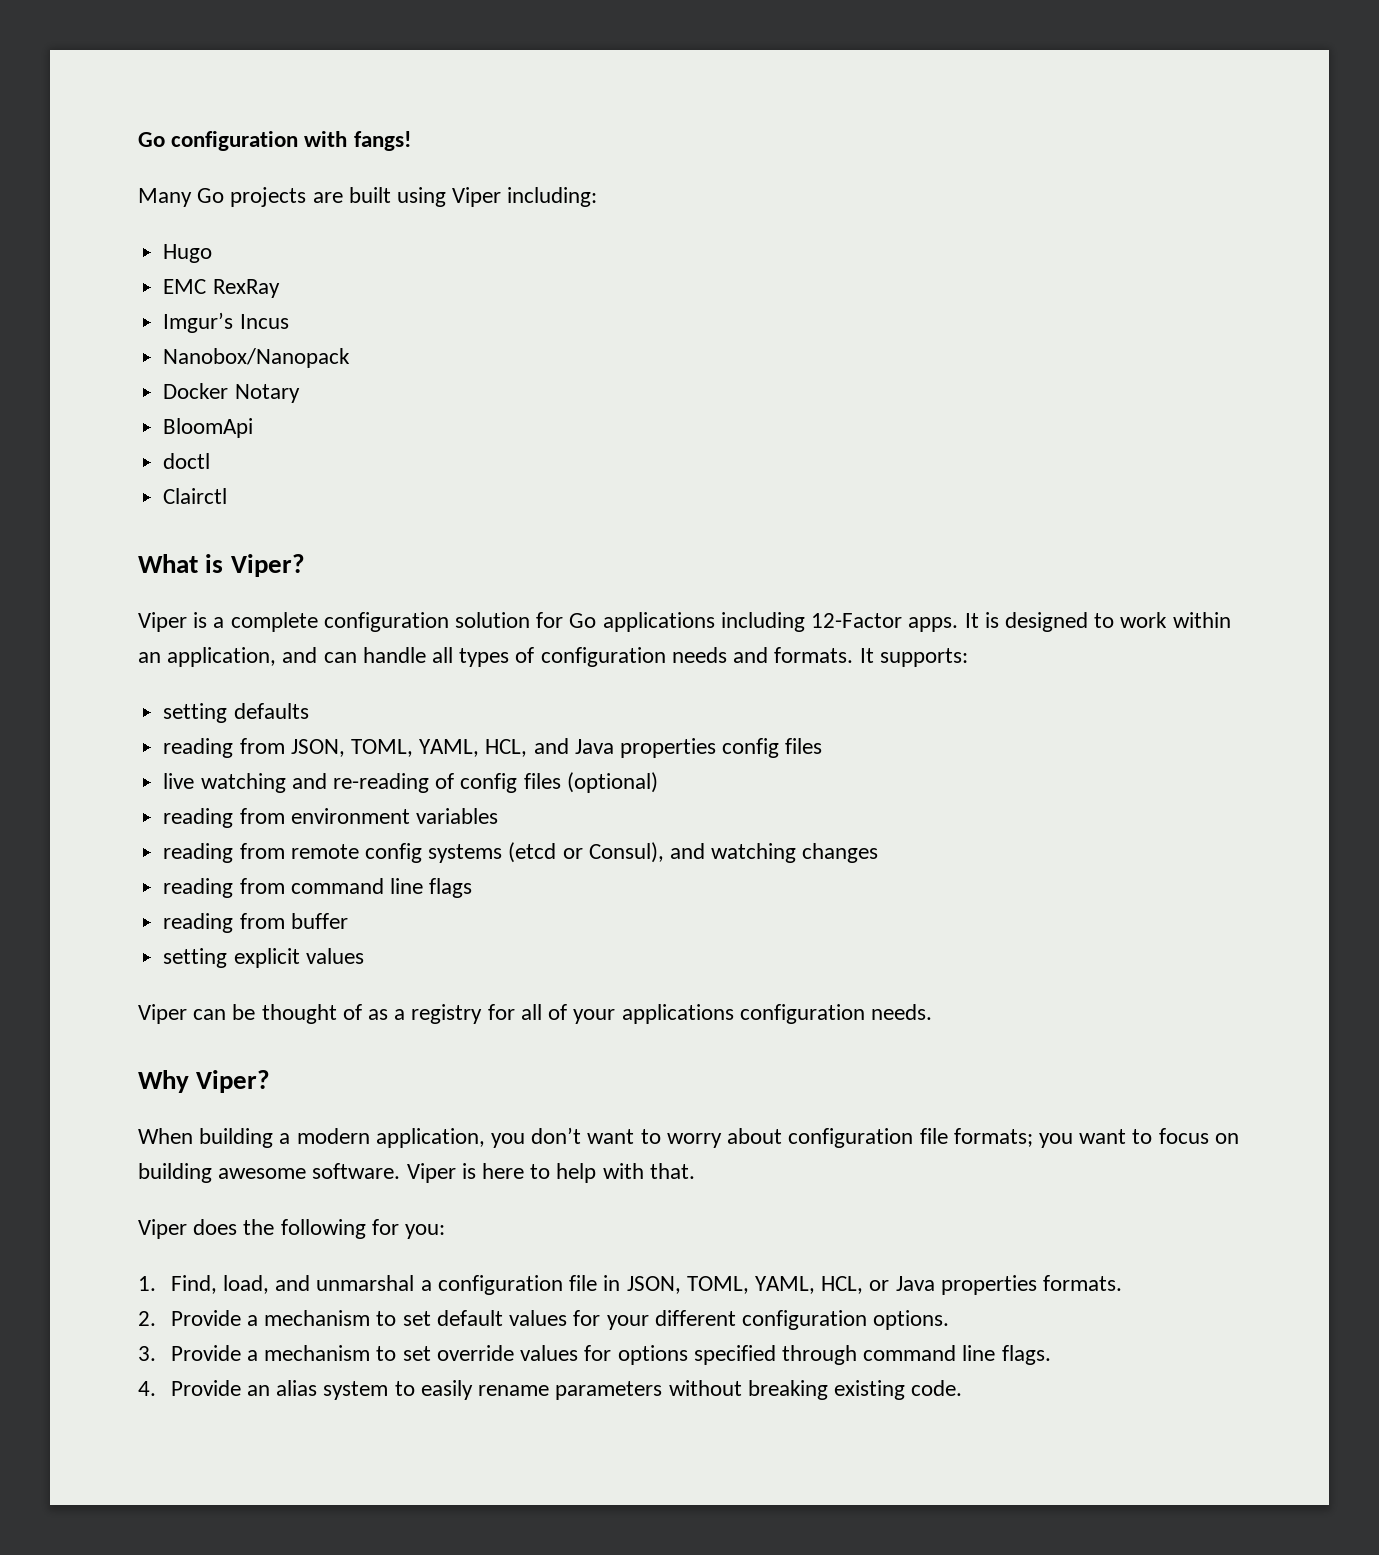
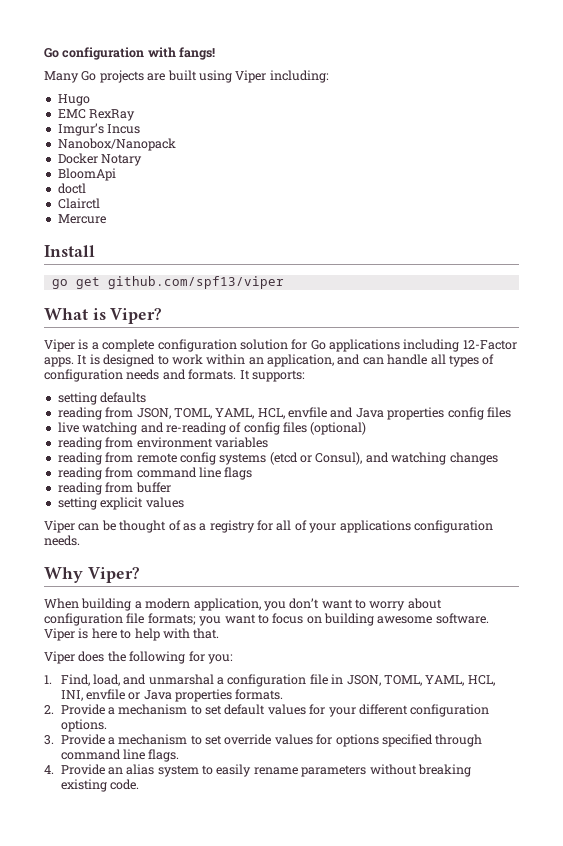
(228, 496) none -> [57,214,106,224] [44,245,95,257] [51,276,284,289] // Mercure // Install // go get github.com/spf13/viper
(528, 748) none -> [288,407,327,418] envfile
(864, 1285) none -> [60,689,125,701] INI, envfile

